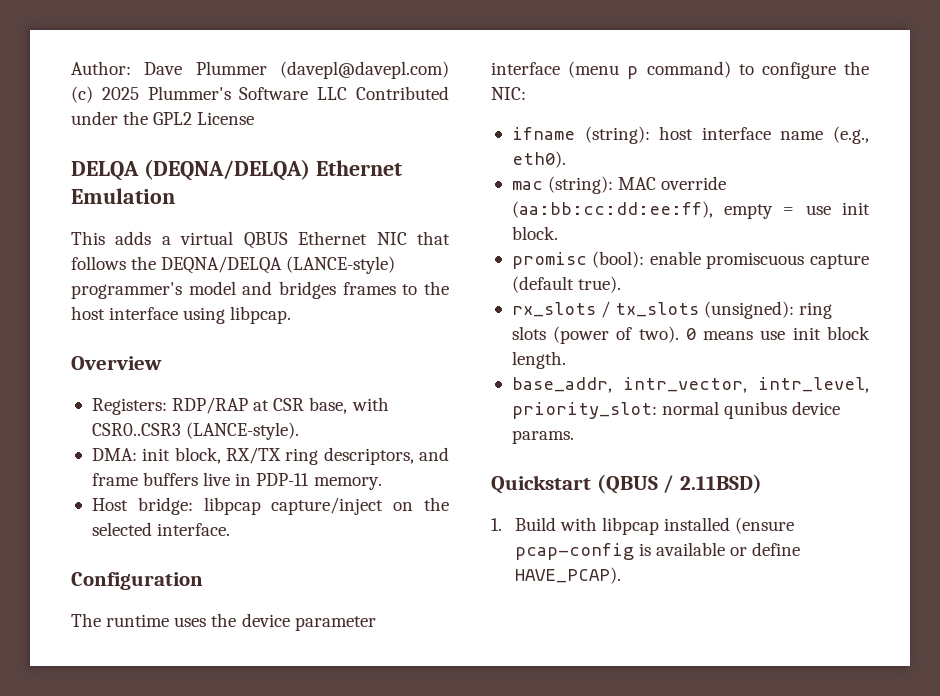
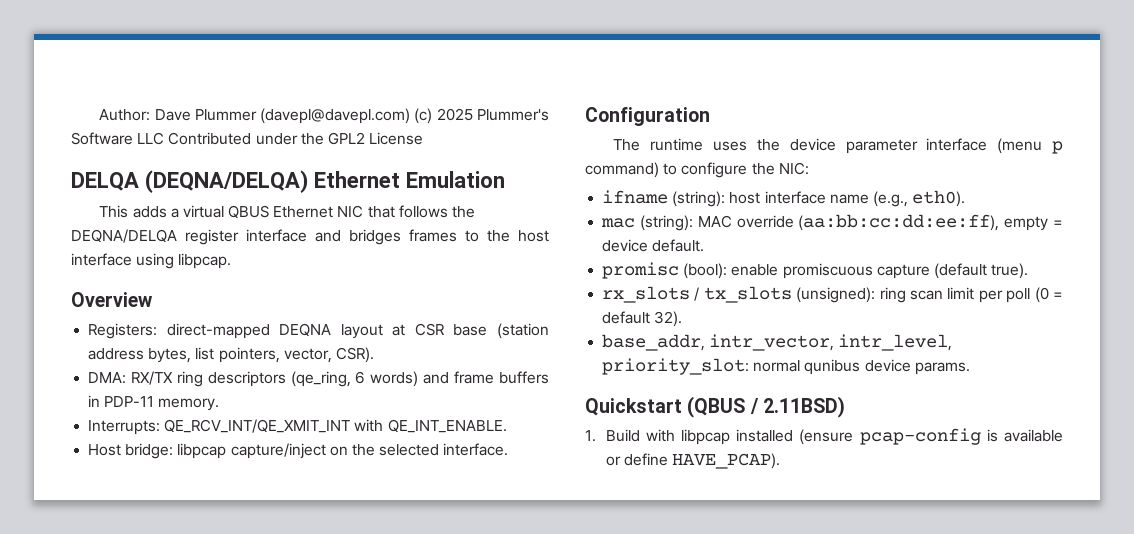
[286,256,396,274] [71,281,236,299] (LANCE-style) programmer's model -> [185,229,307,245] register interface
[172,397,389,414] [91,422,300,440] [91,447,414,465] RDP/RAP at CSR base, with CSR0..CSR3 (LANCE-style). // DMA: init block, RX/TX ring descriptors, -> [166,323,549,339] [88,347,374,363] [88,371,419,387] direct-mapped DEQNA layout at CSR base (station address bytes, list pointers, vector, CSR). // DMA: RX/TX ring descriptors (qe_ring, 6 words)
[203,472,231,486] live -> (549, 377) none
(382, 483) none -> [88,419,507,435] // Interrupts: QE_RCV_INT/QE_XMIT_INT with QE_INT_ENABLE.
[805,202,871,215] [511,226,558,240] use init block. -> [602,239,705,252] device default.
[511,326,870,344] [511,351,566,369] slots (power of two). 0 means use init block length. -> [910,287,1063,303] [602,311,683,327] scan limit per poll (0 = default 32).

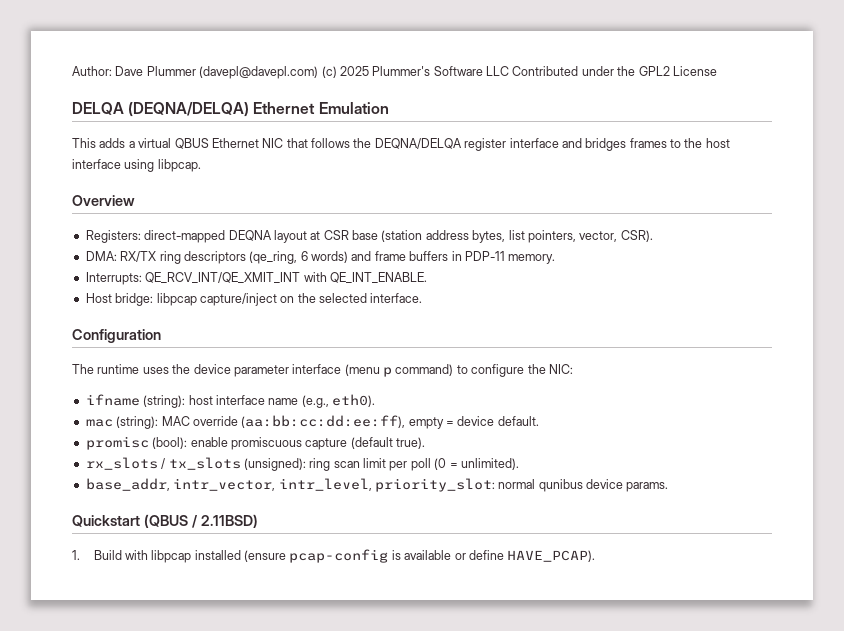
[602,311,683,327] default 32). -> [460,458,519,470] unlimited).

